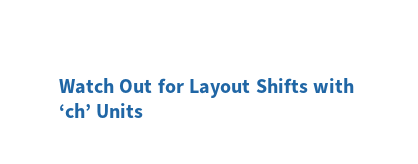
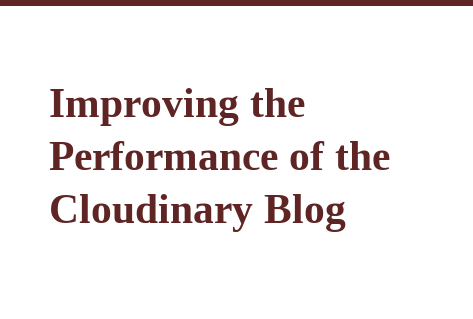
[59,78,354,98] [59,103,144,118] Watch Out for Layout Shifts with ‘ch’ Units -> [49,88,306,126] [49,141,391,170] [49,194,347,232] Improving the Performance of the Cloudinary Blog

